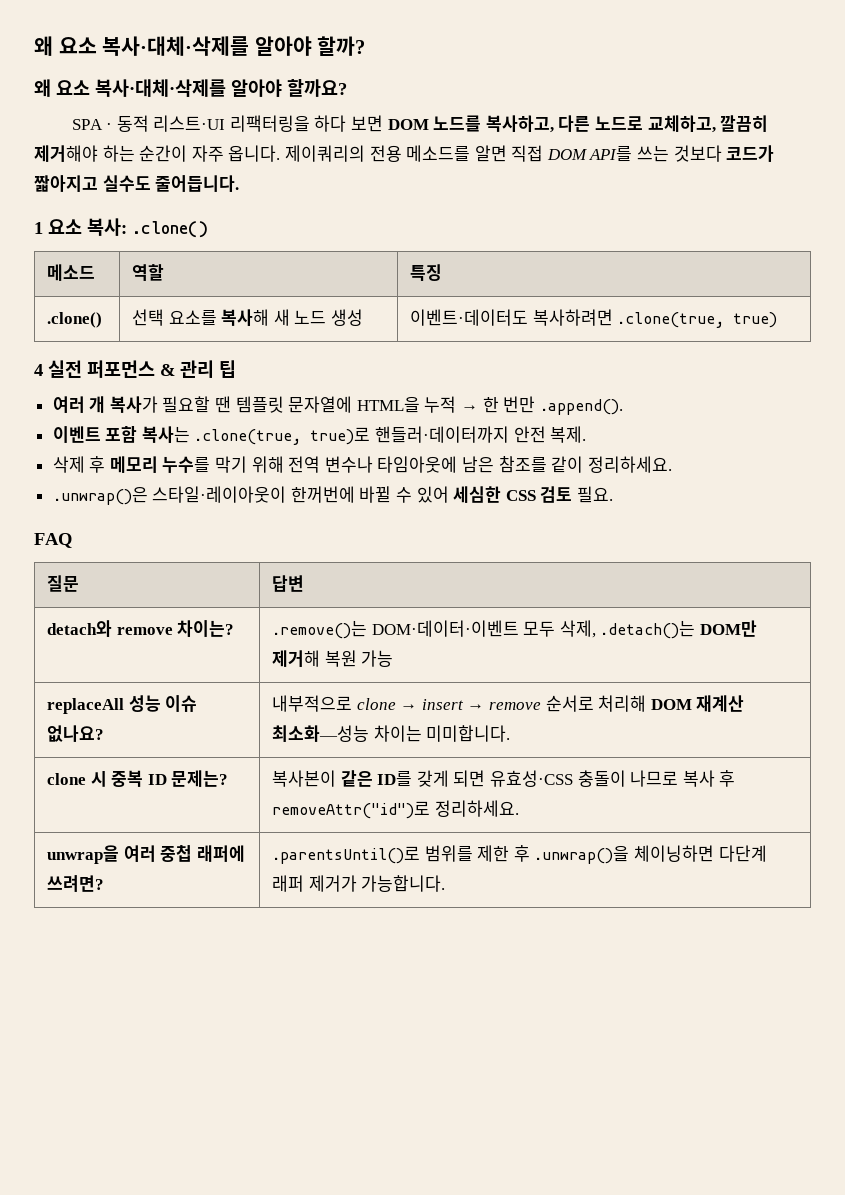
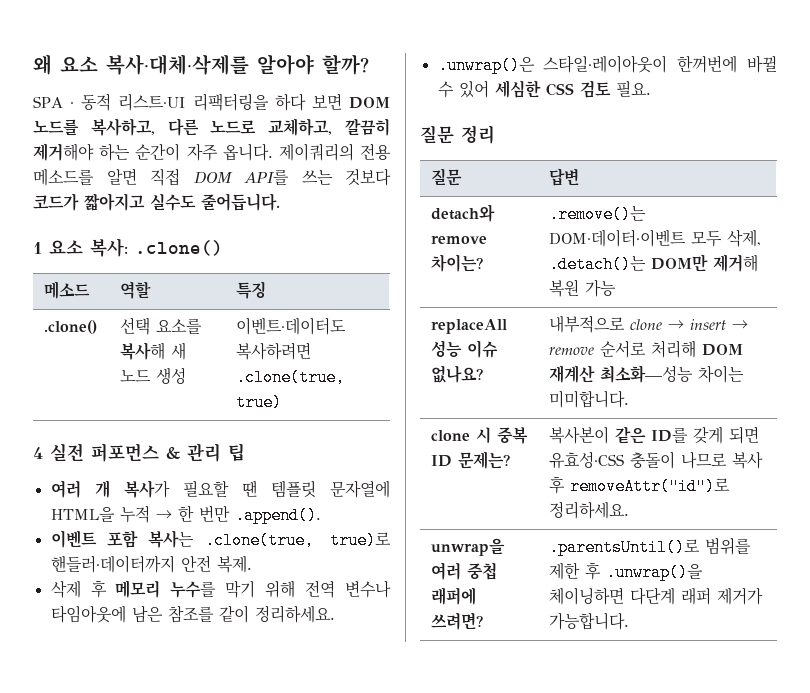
[34,79,347,97] // 왜 요소 복사·대체·삭제를 알아야 할까요? -> (369, 64) none
[34,533,72,548] FAQ -> [420,125,495,144] 질문 정리

